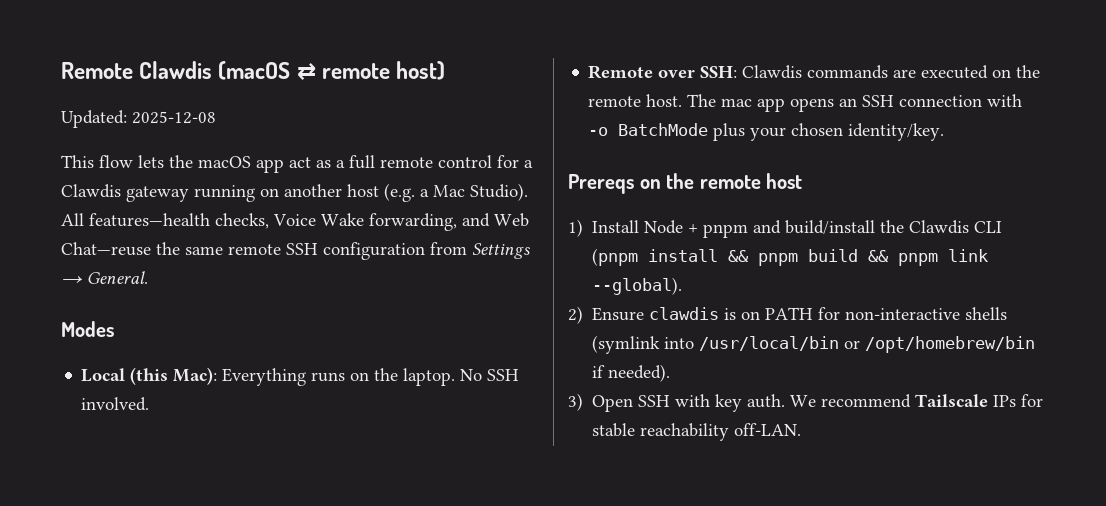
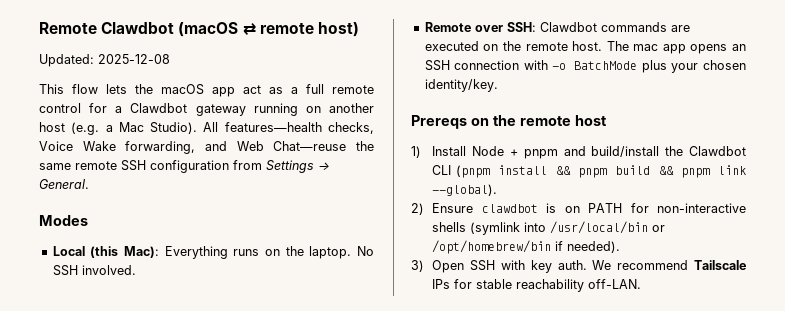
[61,61,213,79] Remote Clawdis -> [39,22,175,34] Remote Clawdbot
[61,184,121,198] Clawdis -> [130,103,188,113] Clawdbot
[742,65,803,79] Clawdis -> [539,22,597,32] Clawdbot
[909,220,970,234] Clawdis -> [689,146,746,156] Clawdbot
[649,307,720,320] clawdis -> [481,204,538,213] clawdbot

